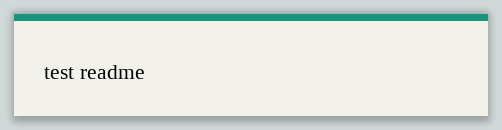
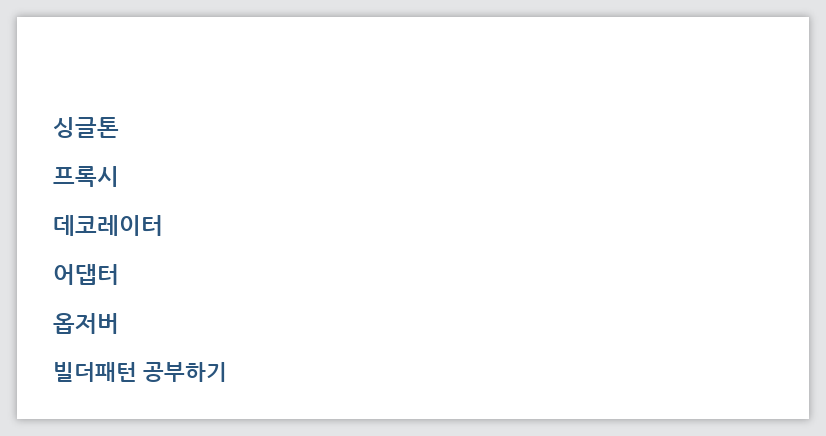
[44,65,145,79] test readme -> [53,117,119,138] [53,166,119,187] [53,215,163,236] [53,264,119,285] [53,313,119,334] [53,362,227,382] 싱글톤 // 프록시 // 데코레이터 // 어댑터 // 옵저버 // 빌더패턴 공부하기

